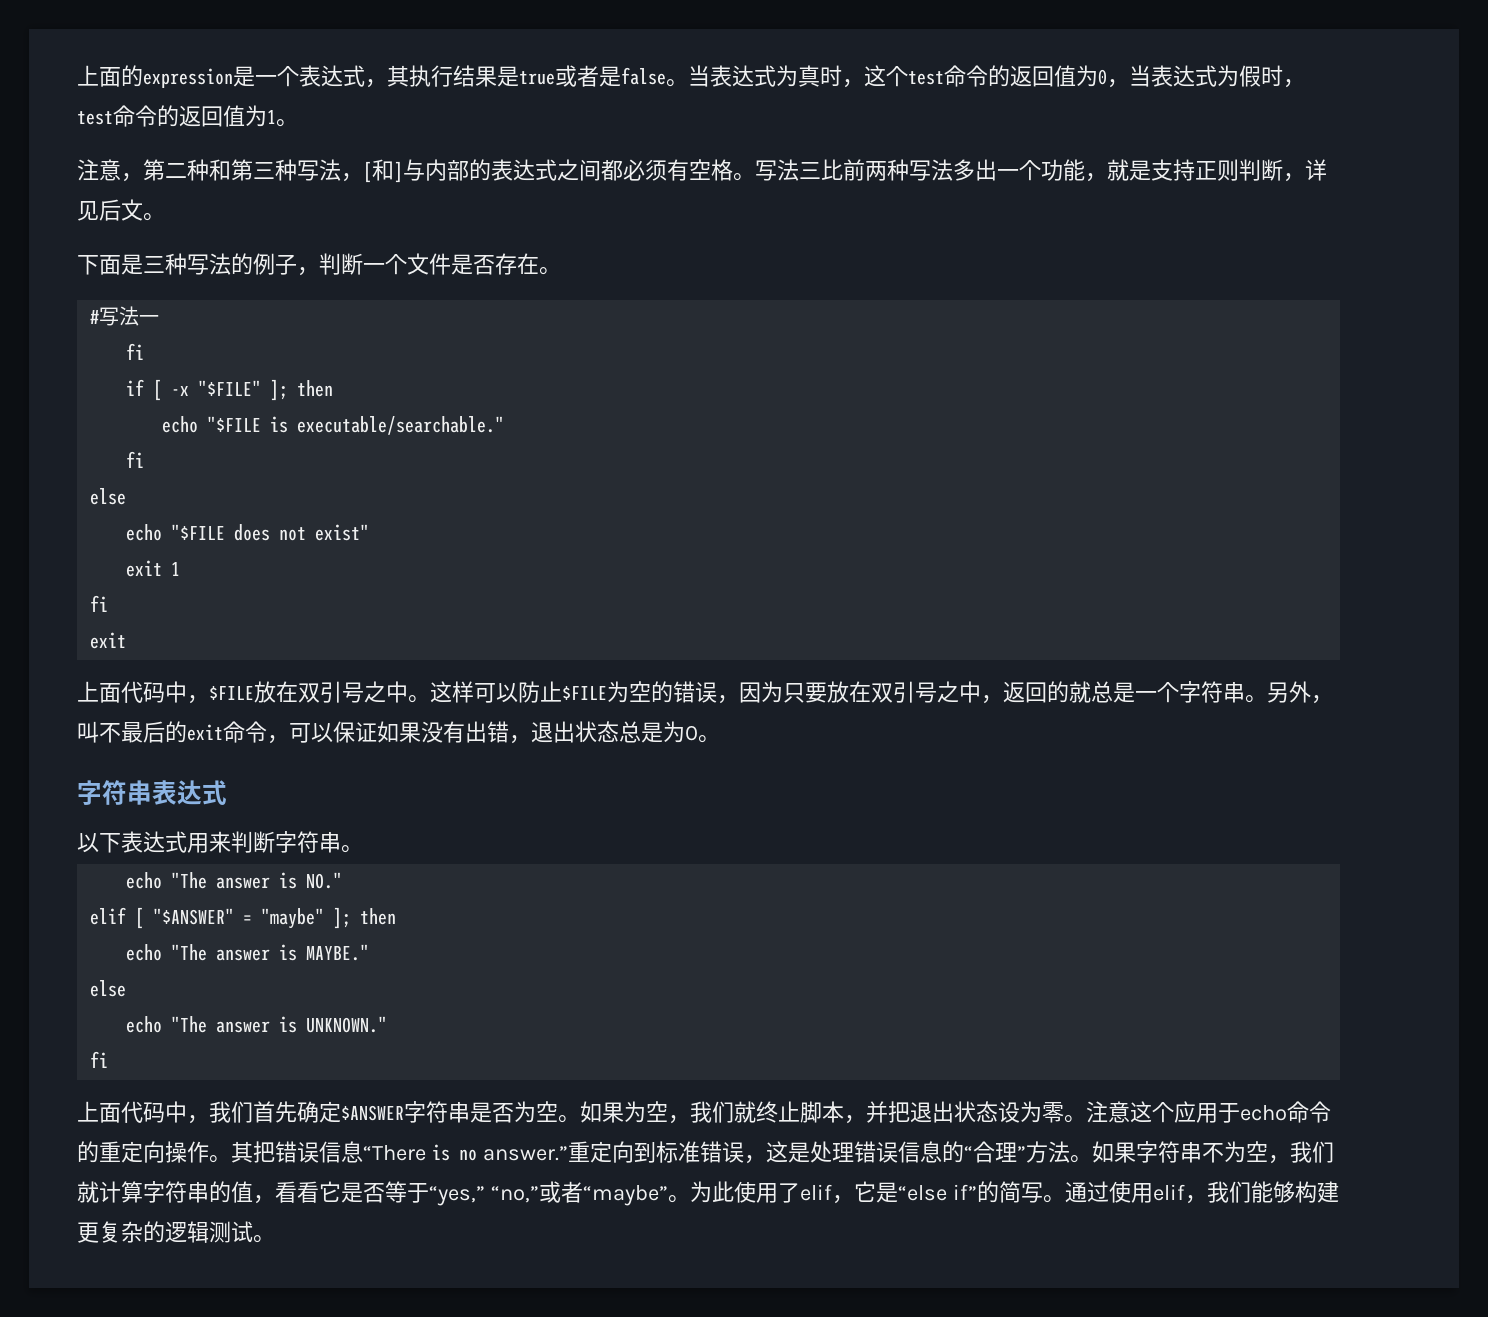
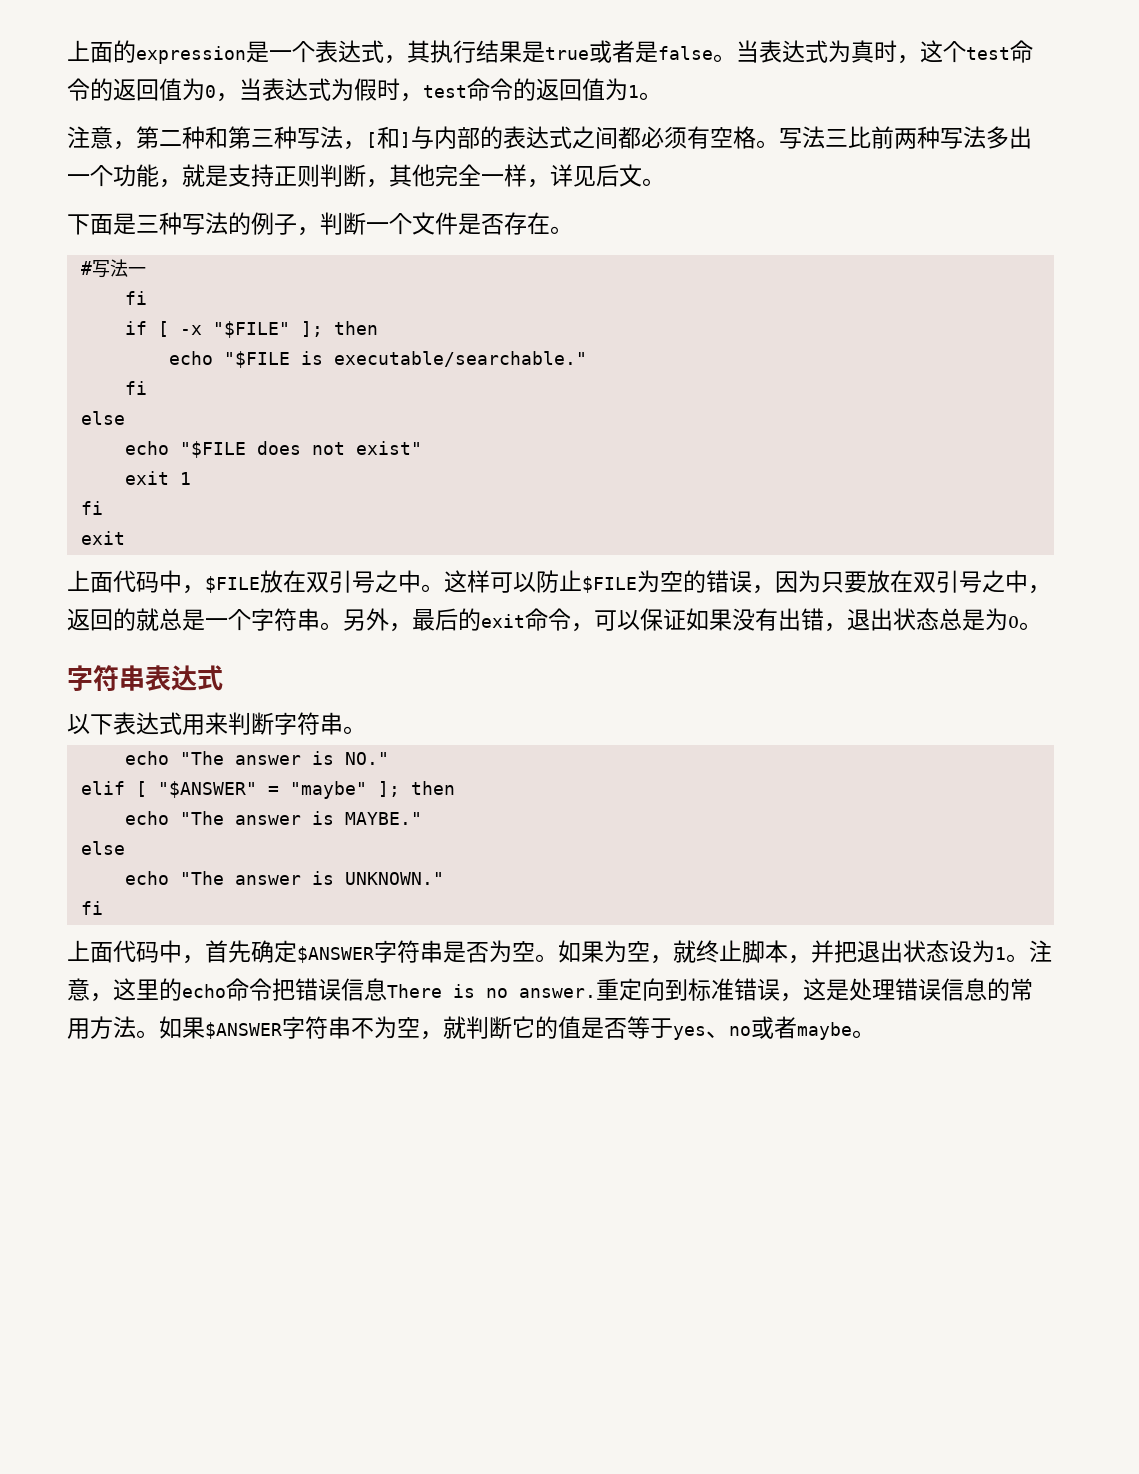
(1305, 177) none -> [389,164,550,188] 其他完全一样，
[77,721,121,743] 叫不 -> (412, 627) none
[209,1101,253,1123] 我们 -> (205, 959) none
[690,1101,734,1123] 我们 -> (673, 959) none
[1042,1101,1331,1123] [77,1141,253,1163] 零。注意这个应用于echo命令的重定向操作。其 -> [995,940,1052,963] [67,978,272,1002] 1。注意，这里的echo命令
[363,1145,426,1161] “There -> [387,984,442,998] There
[482,1146,568,1161] answer.” -> [519,988,596,998] answer.
[963,1141,1026,1163] “合理” -> [1010,978,1033,1001] [67,1018,90,1039] 常用
(1136, 1152) none -> [205,1022,282,1039] $ANSWER
[1289,1141,1334,1163] [77,1181,1339,1206] [77,1221,253,1243] 我们就计算字符串的值，看看它是否等于“yes,” “no,”或者“maybe”。为此使用了elif，它是“else if”的简写。通过使用elif，我们能够构建更复杂的逻辑测试 -> [443,1016,852,1040] 就判断它的值是否等于yes、no或者maybe

